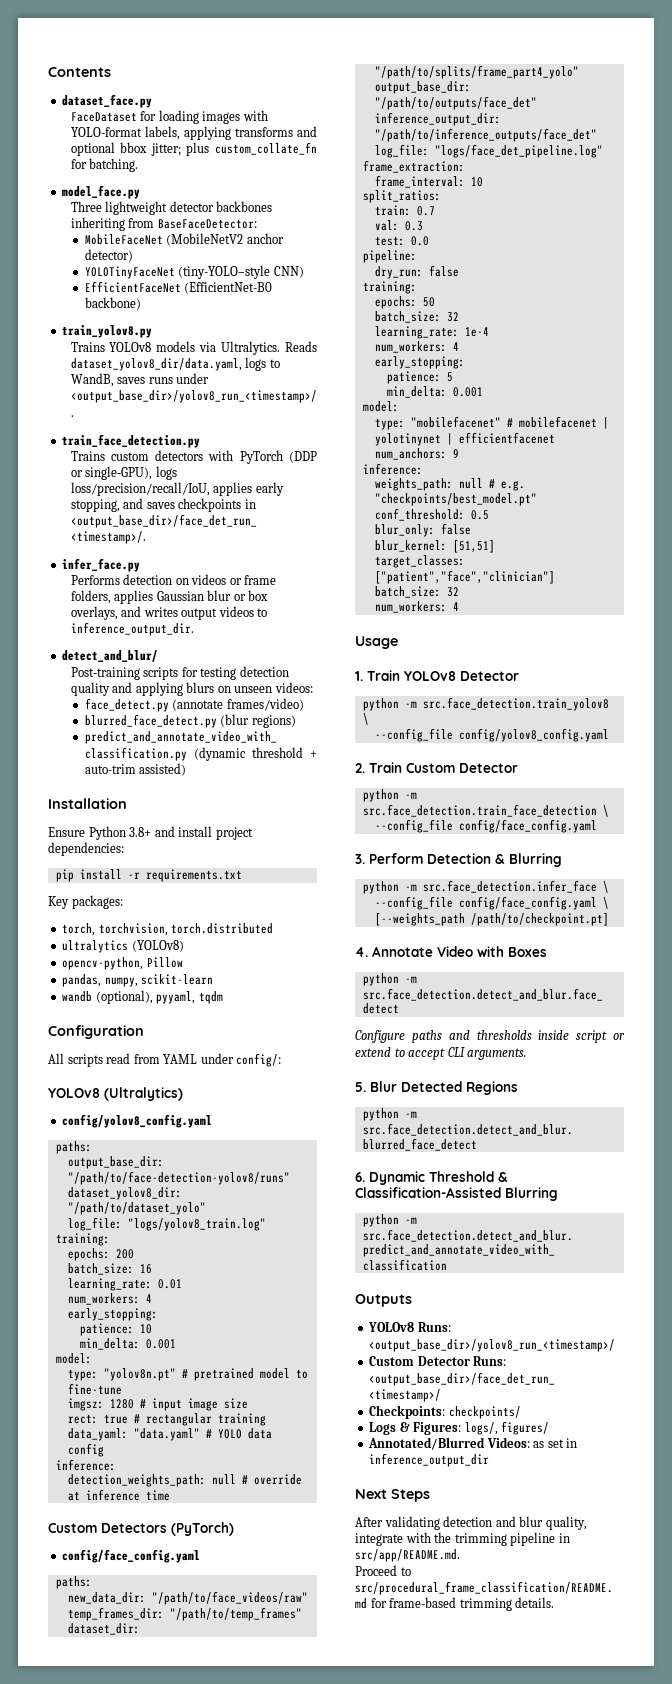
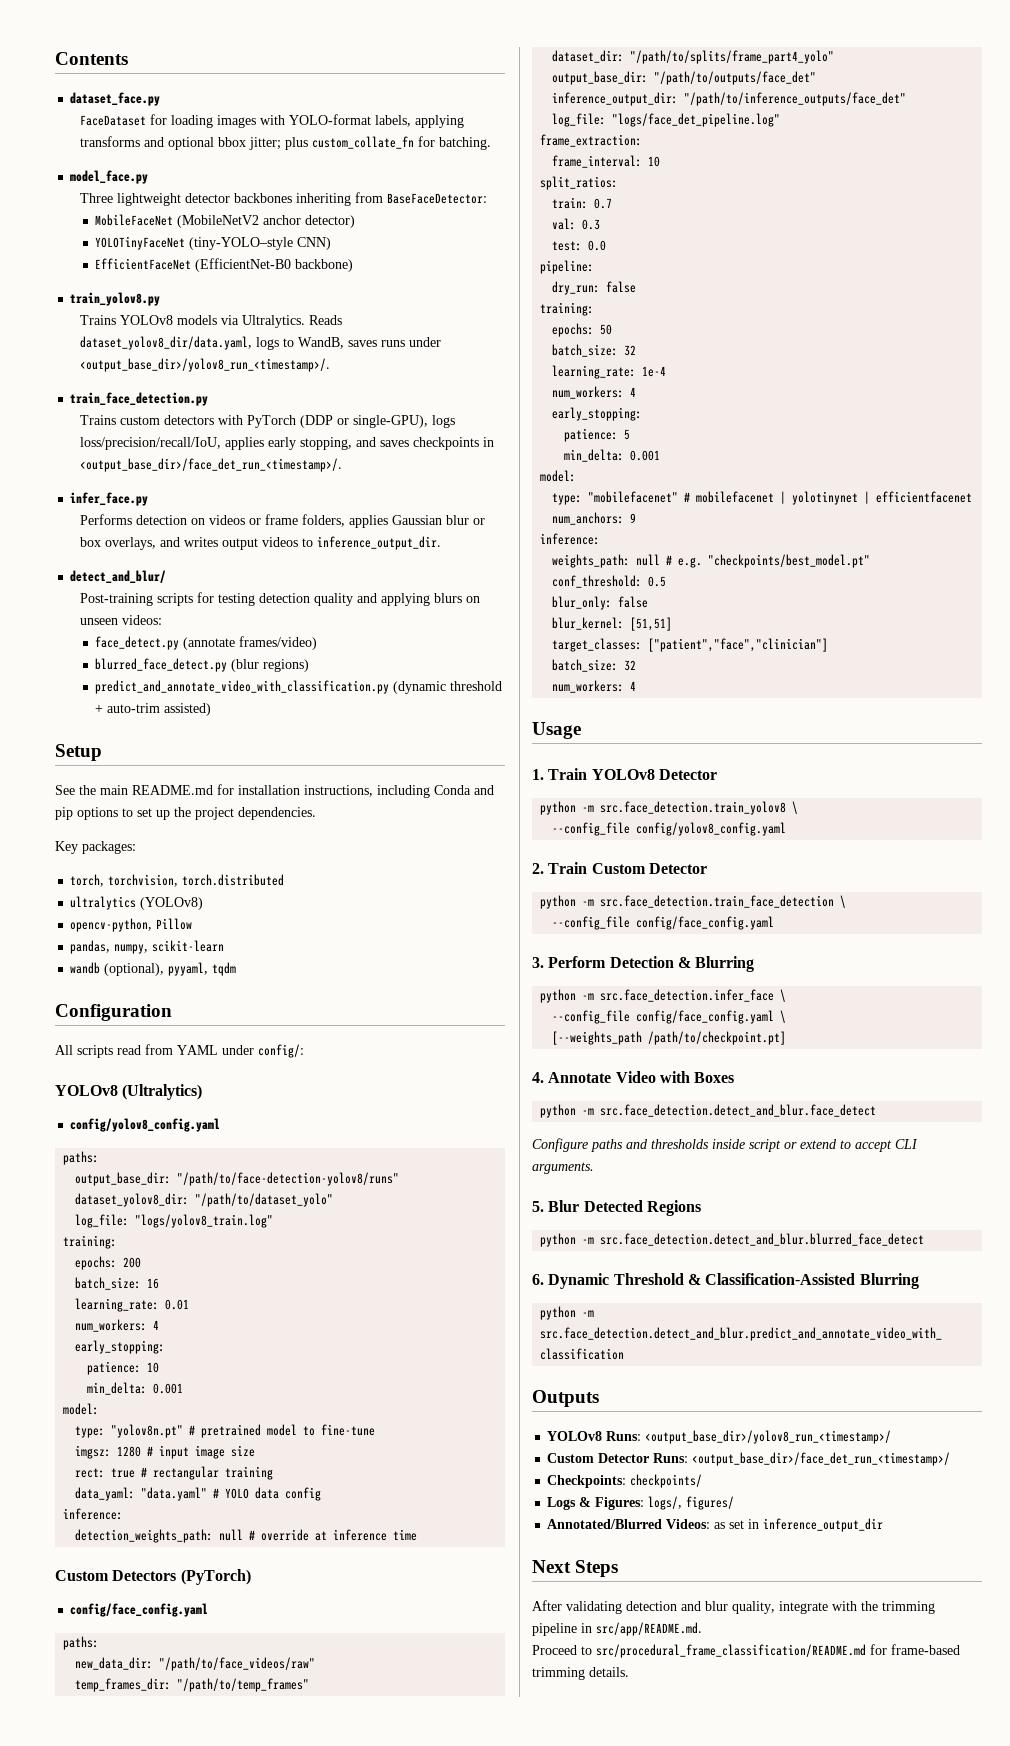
[48,798,127,809] [48,826,253,840] [48,842,124,856] [55,869,242,882] Installation // Ensure Python 3.8+ and install project dependencies: // pip install -r requirements.txt -> [55,744,102,761] [55,784,494,798] [55,807,316,820] Setup // See the main README.md for installation instructions, including Conda and pip options to set up the project dependencies.

